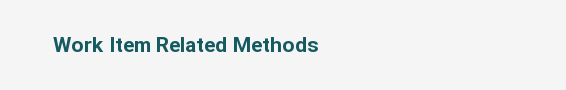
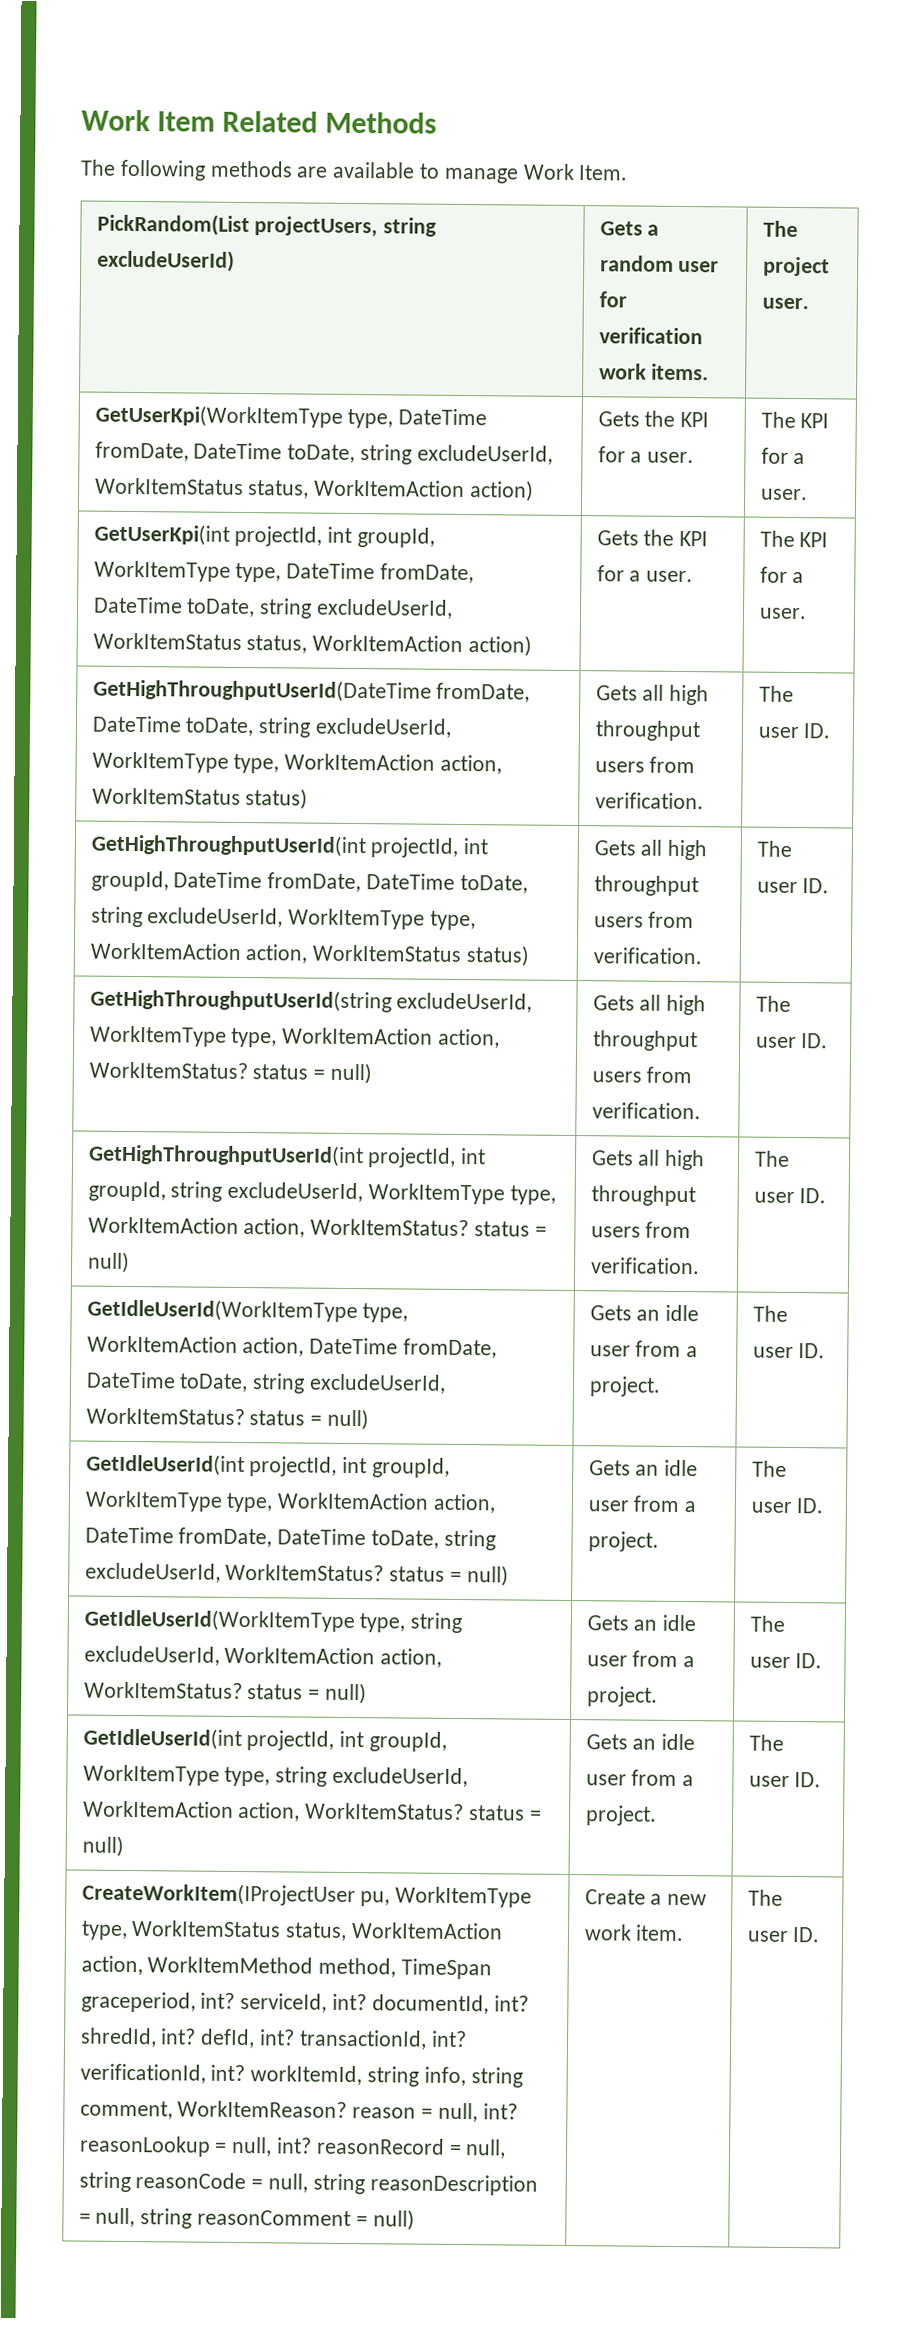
(320, 44) none -> [80,159,629,184] [96,213,438,238] [96,249,235,272] [599,221,660,236] [599,255,720,273] [598,291,627,308] [598,327,703,345] [598,363,710,381] [762,220,798,238] [762,256,830,277] [761,297,809,310] [94,404,488,429] [94,441,553,465] [94,477,535,502] [597,410,710,428] [597,446,695,464] [760,411,830,429] [760,447,806,465] [760,488,808,501] [93,523,436,548] [93,560,475,584] [92,596,454,619] [92,632,533,657] [596,529,709,547] [596,565,694,583] [759,530,829,548] [759,566,805,584] [758,607,807,620] [92,678,531,703] [91,715,453,738] [91,751,503,775] [91,787,309,810] [595,684,710,706] [594,720,701,742] [594,756,696,774] [594,792,704,810] [758,685,794,702] [757,723,832,739] [90,833,489,858] [90,870,528,894] [90,906,477,931] [89,942,530,967] [593,839,708,861] [593,875,699,897] [593,911,695,929] [592,947,702,965] [756,840,792,857] [756,878,830,894] [89,988,533,1013] [89,1025,501,1049] [88,1061,373,1085] [592,994,707,1016] [592,1030,698,1052] [591,1066,693,1084] [591,1102,701,1120] [755,995,791,1012] [755,1033,829,1049] [87,1143,487,1168] [87,1180,556,1205] [87,1216,547,1238] [86,1251,130,1273] [590,1149,706,1171] [590,1185,696,1207] [590,1221,692,1239] [590,1257,700,1275] [753,1150,790,1167] [753,1188,827,1204] [86,1298,409,1323] [86,1335,498,1359] [85,1371,447,1394] [85,1407,370,1431] [589,1304,700,1322] [589,1340,699,1358] [588,1376,661,1397] [752,1305,788,1322] [752,1343,826,1359] [85,1453,451,1478] [84,1490,496,1514] [84,1526,496,1551] [84,1562,509,1587] [588,1459,699,1477] [587,1495,697,1513] [587,1531,659,1552] [751,1460,787,1477] [750,1498,824,1514] [83,1608,463,1634] [83,1645,443,1668] [83,1681,368,1705] [586,1614,697,1632] [586,1650,696,1668] [586,1686,658,1707] [749,1615,785,1632] [749,1653,823,1669] [82,1727,448,1752] [82,1764,469,1788] [82,1800,542,1822] [81,1835,124,1857] [585,1733,696,1751] [585,1769,695,1787] [585,1805,657,1826] [748,1734,784,1751] [748,1772,822,1788] [81,1882,533,1908] [80,1920,504,1941] [80,1955,493,1980] [80,1991,529,2015] [79,2027,467,2050] [79,2063,523,2088] [79,2100,518,2123] [78,2135,507,2159] [78,2171,538,2196] [78,2207,415,2231] [584,1889,708,1906] [583,1924,685,1942] [747,1889,783,1906] [746,1927,821,1943] // The following methods are available to manage Work Item. // PickRandom(List projectUsers, string excludeUserId) | Gets a random user for verification work items. | The project user. // GetUserKpi(WorkItemType type, DateTime fromDate, DateTime toDate, string excludeUserId, WorkItemStatus status, WorkItemAction action) | Gets the KPI for a user. | The KPI for a user. // GetUserKpi(int projectId, int groupId, WorkItemType type, DateTime fromDate, DateTime toDate, string excludeUserId, WorkItemStatus status, WorkItemAction action) | Gets the KPI for a user. | The KPI for a user. // GetHighThroughputUserId(DateTime fromDate, DateTime toDate, string excludeUserId, WorkItemType type, WorkItemAction action, WorkItemStatus status) | Gets all high throughput users from verification. | The user ID. // GetHighThroughputUserId(int projectId, int groupId, DateTime fromDate, DateTime toDate, string excludeUserId, WorkItemType type, WorkItemAction action, WorkItemStatus status) | Gets all high throughput users from verification. | The user ID. // GetHighThroughputUserId(string excludeUserId, WorkItemType type, WorkItemAction action, WorkItemStatus? status = null) | Gets all high throughput users from verification. | The user ID. // GetHighThroughputUserId(int projectId, int groupId, string excludeUserId, WorkItemType type, WorkItemAction action, WorkItemStatus? status = null) | Gets all high throughput users from verification. | The user ID. // GetIdleUserId(WorkItemType type, WorkItemAction action, DateTime fromDate, DateTime toDate, string excludeUserId, WorkItemStatus? status = null) | Gets an idle user from a project. | The user ID. // GetIdleUserId(int projectId, int groupId, WorkItemType type, WorkItemAction action, DateTime fromDate, DateTime toDate, string excludeUserId, WorkItemStatus? status = null) | Gets an idle user from a project. | The user ID. // GetIdleUserId(WorkItemType type, string excludeUserId, WorkItemAction action, WorkItemStatus? status = null) | Gets an idle user from a project. | The user ID. // GetIdleUserId(int projectId, int groupId, WorkItemType type, string excludeUserId, WorkItemAction action, WorkItemStatus? status = null) | Gets an idle user from a project. | The user ID. // CreateWorkItem(IProjectUser pu, WorkItemType type, WorkItemStatus status, WorkItemAction action, WorkItemMethod method, TimeSpan graceperiod, int? serviceId, int? documentId, int? shredId, int? defId, int? transactionId, int? verificationId, int? workItemId, string info, string comment, WorkItemReason? reason = null, int? reasonLookup = null, int? reasonRecord = null, string reasonCode = null, string reasonDescription = null, string reasonComment = null) | Create a new work item. | The user ID.

